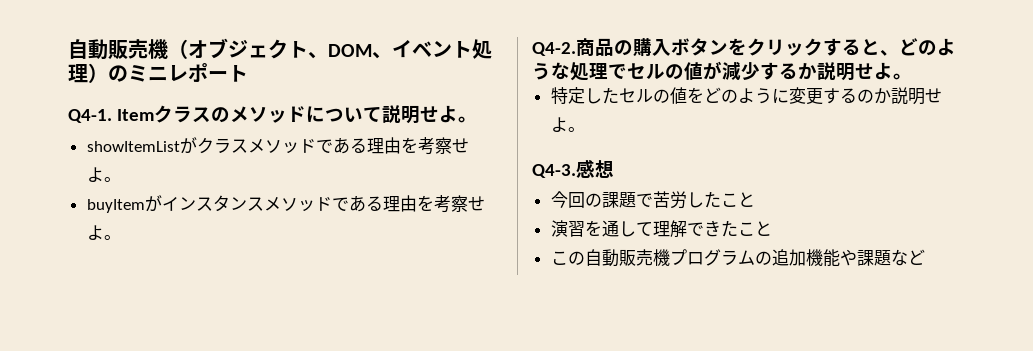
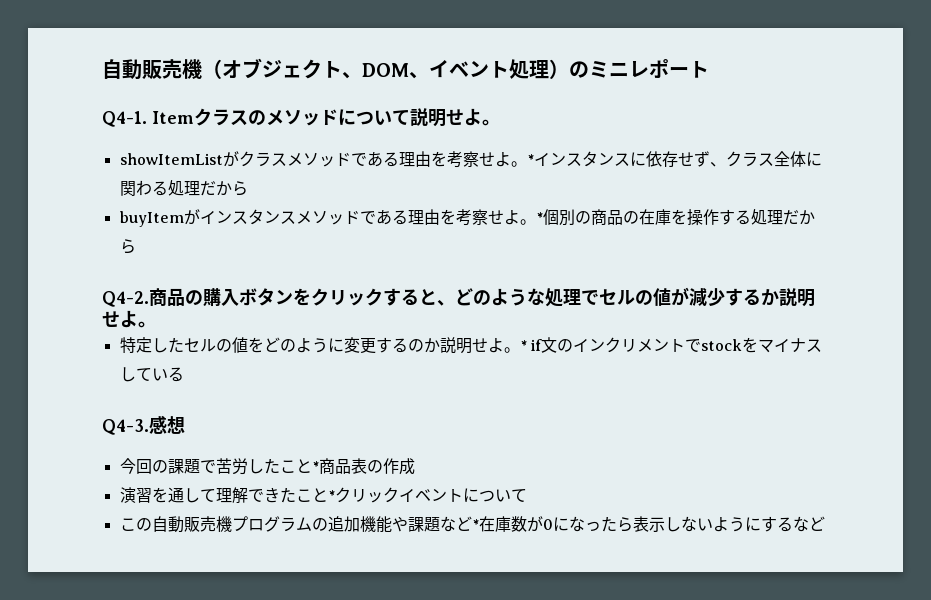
(121, 179) none -> [526,151,822,167] [119,180,248,196] *インスタンスに依存せず、クラス全体に関わる処理だから
(121, 237) none -> [535,209,815,226] [119,239,136,254] *個別の商品の在庫を操作する処理だから
(585, 129) none -> [519,337,822,353] [119,367,184,382] * if文のインクリメントでstockをマイナスしている
(755, 199) none -> [311,458,415,475] *商品表の作成
(772, 228) none -> [327,487,527,503] *クリックイベントについて
(925, 257) none -> [471,516,825,532] *在庫数が0になったら表示しないようにするなど

